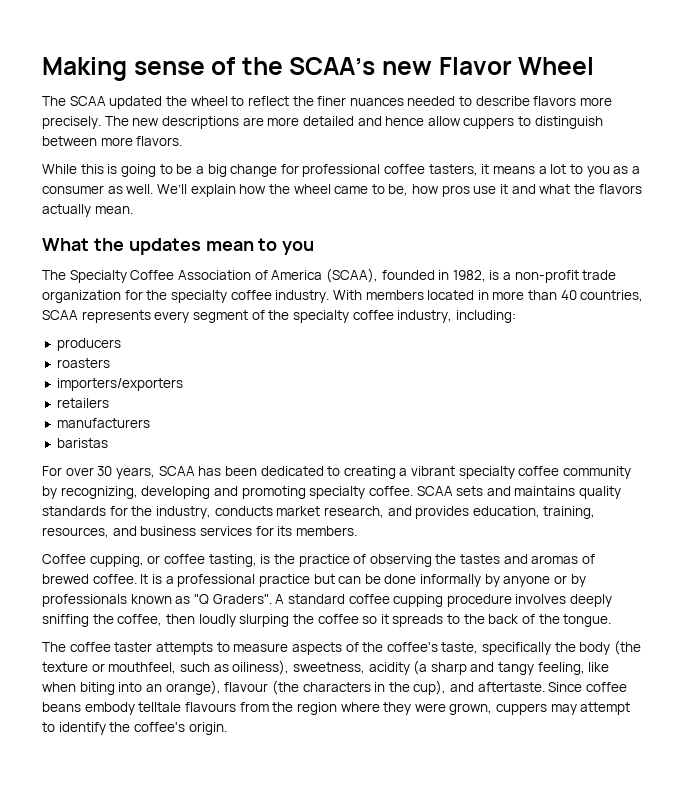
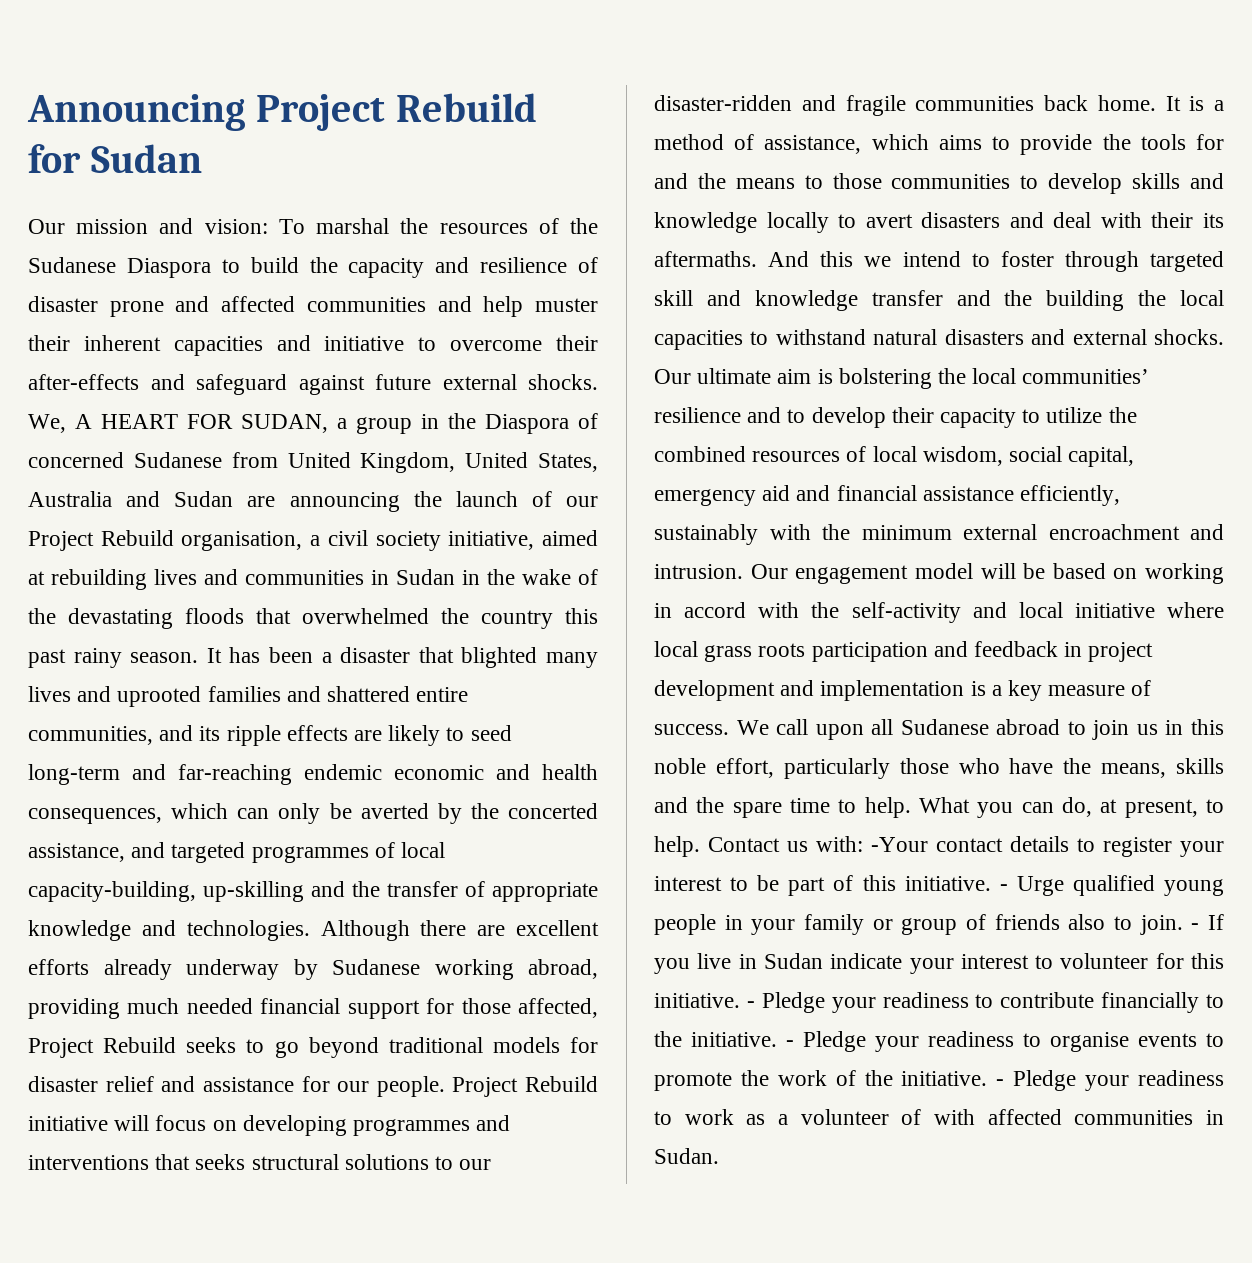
[42,57,595,81] [42,96,613,109] [42,116,603,129] [42,136,183,146] [42,164,640,177] [42,184,642,197] [42,204,133,217] [42,238,315,255] [42,268,617,283] [42,290,644,303] [42,310,516,323] [56,338,121,351] [56,358,110,368] [56,378,183,391] [56,398,109,408] [56,418,150,428] [56,438,108,448] [42,466,632,479] [42,486,622,499] [42,506,596,519] [42,526,357,538] [42,554,596,567] [42,574,586,587] [42,594,613,607] [42,614,612,627] [42,640,642,655] [42,660,610,675] [42,680,628,695] [42,702,631,715] [42,722,227,735] Making sense of the SCAA’s new Flavor Wheel // The SCAA updated the wheel to reflect the finer nuances needed to describe flavors more precisely. The new descriptions are more detailed and hence allow cuppers to distinguish between more flavors. // While this is going to be a big change for professional coffee tasters, it means a lot to you as a consumer as well. We’ll explain how the wheel came to be, how pros use it and what the flavors actually mean. // What the updates mean to you // The Specialty Coffee Association of America (SCAA), founded in 1982, is a non-profit trade organization for the specialty coffee industry. With members located in more than 40 countries, SCAA represents every segment of the specialty coffee industry, including: // producers // roasters // importers/exporters // retailers // manufacturers // baristas // For over 30 years, SCAA has been dedicated to creating a vibrant specialty coffee community by recognizing, developing and promoting specialty coffee. SCAA sets and maintains quality standards for the industry, conducts market research, and provides education, training, resources, and business services for its members. // Coffee cupping, or coffee tasting, is the practice of observing the tastes and aromas of brewed coffee. It is a professional practice but can be done informally by anyone or by professionals known as "Q Graders". A standard coffee cupping procedure involves deeply sniffing the coffee, then loudly slurping the coffee so it spreads to the back of the tongue. // The coffee taster attempts to measure aspects of the coffee's taste, specifically the body (the texture or mouthfeel, such as oiliness), sweetness, acidity (a sharp and tangy feeling, like when biting into an orange), flavour (the characters in the cup), and aftertaste. Since coffee beans embody telltale flavours from the region where they were grown, cuppers may attempt to identify the coffee's origin. -> [27,93,537,131] [28,144,202,173] [28,218,598,234] [28,257,598,278] [28,296,598,317] [28,335,598,356] [28,374,598,395] [28,413,598,434] [28,452,598,473] [28,491,598,512] [28,530,598,551] [28,569,598,590] [28,608,598,629] [28,647,599,668] [28,686,469,707] [28,725,512,746] [28,764,598,785] [28,803,598,824] [28,842,446,863] [28,881,598,902] [28,920,599,941] [28,959,598,980] [28,998,598,1019] [28,1037,598,1058] [28,1076,598,1097] [28,1115,511,1136] [28,1154,492,1170] [654,95,1224,116] [654,134,1224,155] [654,173,1224,194] [654,212,1224,233] [654,251,1224,272] [654,290,1224,311] [654,329,1224,350] [654,368,1150,389] [654,407,1137,428] [654,446,1135,467] [654,485,1121,506] [654,524,1224,545] [654,563,1224,584] [654,602,1224,623] [654,641,1154,662] [654,680,1152,701] [654,719,1224,740] [654,758,1224,779] [654,797,1224,818] [654,836,1224,857] [654,875,1224,896] [654,914,1224,935] [654,953,1224,974] [654,992,1224,1013] [654,1031,1224,1052] [654,1070,1224,1091] [654,1109,1224,1125] [654,1148,719,1164] Announcing Project Rebuild for Sudan // Our mission and vision: To marshal the resources of the Sudanese Diaspora to build the capacity and resilience of disaster prone and affected communities and help muster their inherent capacities and initiative to overcome their after-effects and safeguard against future external shocks. We, A HEART FOR SUDAN, a group in the Diaspora of concerned Sudanese from United Kingdom, United States, Australia and Sudan are announcing the launch of our Project Rebuild organisation, a civil society initiative, aimed at rebuilding lives and communities in Sudan in the wake of the devastating floods that overwhelmed the country this past rainy season. It has been a disaster that blighted many lives and uprooted families and shattered entire communities, and its ripple effects are likely to seed long-term and far-reaching endemic economic and health consequences, which can only be averted by the concerted assistance, and targeted programmes of local capacity-building, up-skilling and the transfer of appropriate knowledge and technologies. Although there are excellent efforts already underway by Sudanese working abroad, providing much needed financial support for those affected, Project Rebuild seeks to go beyond traditional models for disaster relief and assistance for our people. Project Rebuild initiative will focus on developing programmes and interventions that seeks structural solutions to our disaster-ridden and fragile communities back home. It is a method of assistance, which aims to provide the tools for and the means to those communities to develop skills and knowledge locally to avert disasters and deal with their its aftermaths. And this we intend to foster through targeted skill and knowledge transfer and the building the local capacities to withstand natural disasters and external shocks. Our ultimate aim is bolstering the local communities’ resilience and to develop their capacity to utilize the combined resources of local wisdom, social capital, emergency aid and financial assistance efficiently, sustainably with the minimum external encroachment and intrusion. Our engagement model will be based on working in accord with the self-activity and local initiative where local grass roots participation and feedback in project development and implementation is a key measure of success. We call upon all Sudanese abroad to join us in this noble effort, particularly those who have the means, skills and the spare time to help. What you can do, at present, to help. Contact us with: -Your contact details to register your interest to be part of this initiative. - Urge qualified young people in your family or group of friends also to join. - If you live in Sudan indicate your interest to volunteer for this initiative. - Pledge your readiness to contribute financially to the initiative. - Pledge your readiness to organise events to promote the work of the initiative. - Pledge your readiness to work as a volunteer of with affected communities in Sudan.

